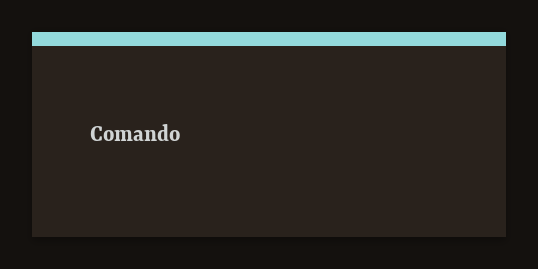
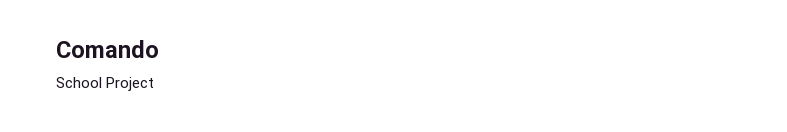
(180, 132) none -> [56,77,155,91] // School Project

